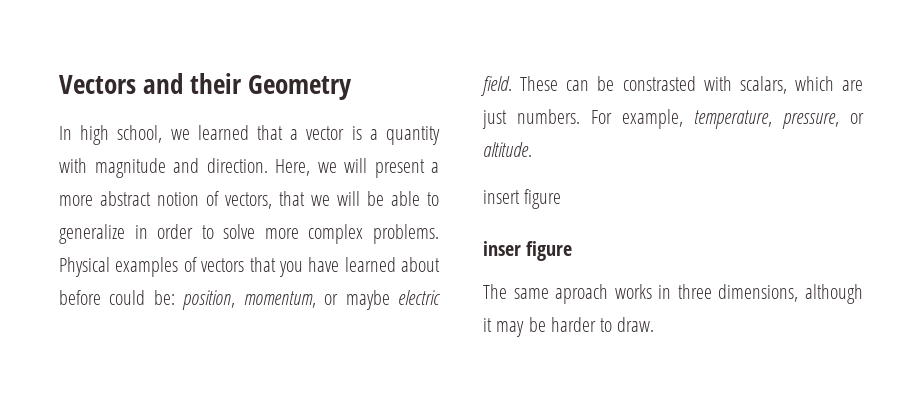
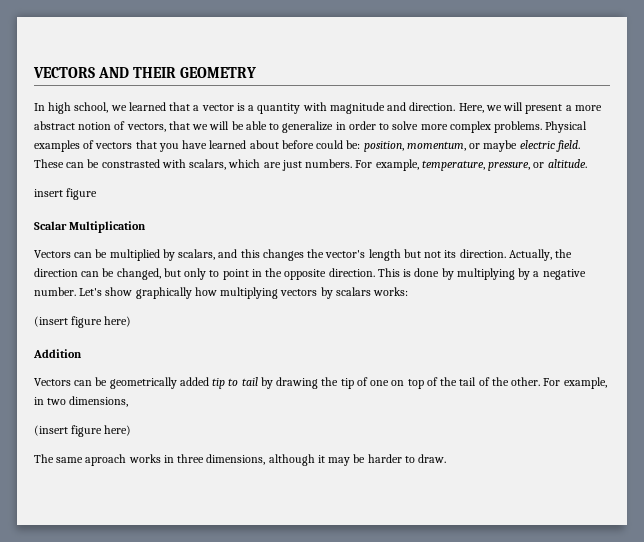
[59,73,353,100] Vectors and their Geometry -> [33,67,256,78] VECTORS AND THEIR GEOMETRY
[483,241,573,261] inser figure -> [34,221,147,233] [34,249,573,261] [34,268,586,280] [34,287,409,299] [34,316,132,328] [33,349,82,358] [34,377,607,389] [34,396,129,407] [34,425,132,437] Scalar Multiplication // Vectors can be multiplied by scalars, and this changes the vector's length but not its direction. Actually, the direction can be changed, but only to point in the opposite direction. This is done by multiplying by a negative number. Let's show graphically how multiplying vectors by scalars works: // (insert figure here) // Addition // Vectors can be geometrically added tip to tail by drawing the tip of one on top of the tail of the other. For example, in two dimensions, // (insert figure here)

